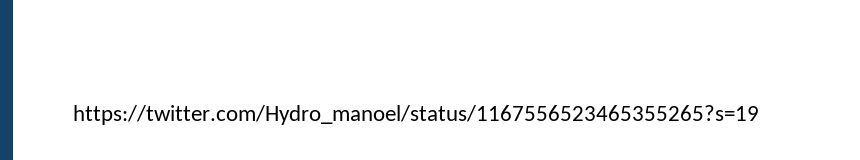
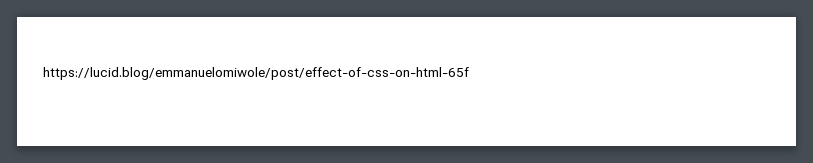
[73,105,759,125] https://twitter.com/Hydro_manoel/status/1167556523465355265?s=19 -> [43,67,469,80] https://lucid.blog/emmanuelomiwole/post/effect-of-css-on-html-65f

